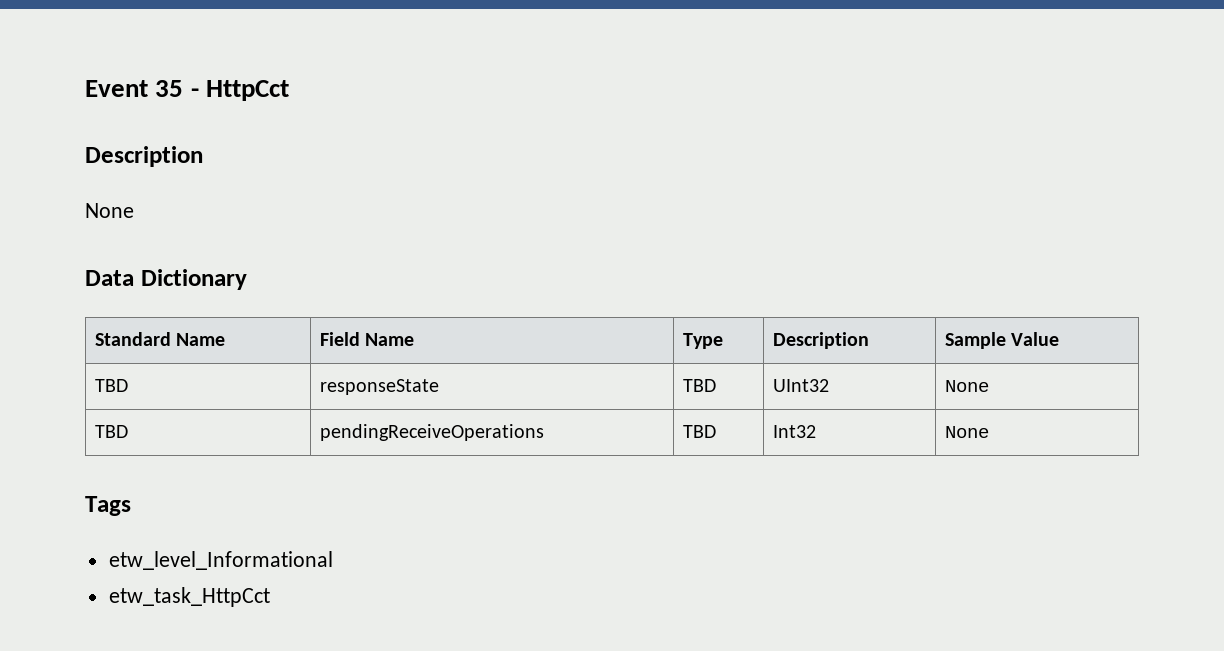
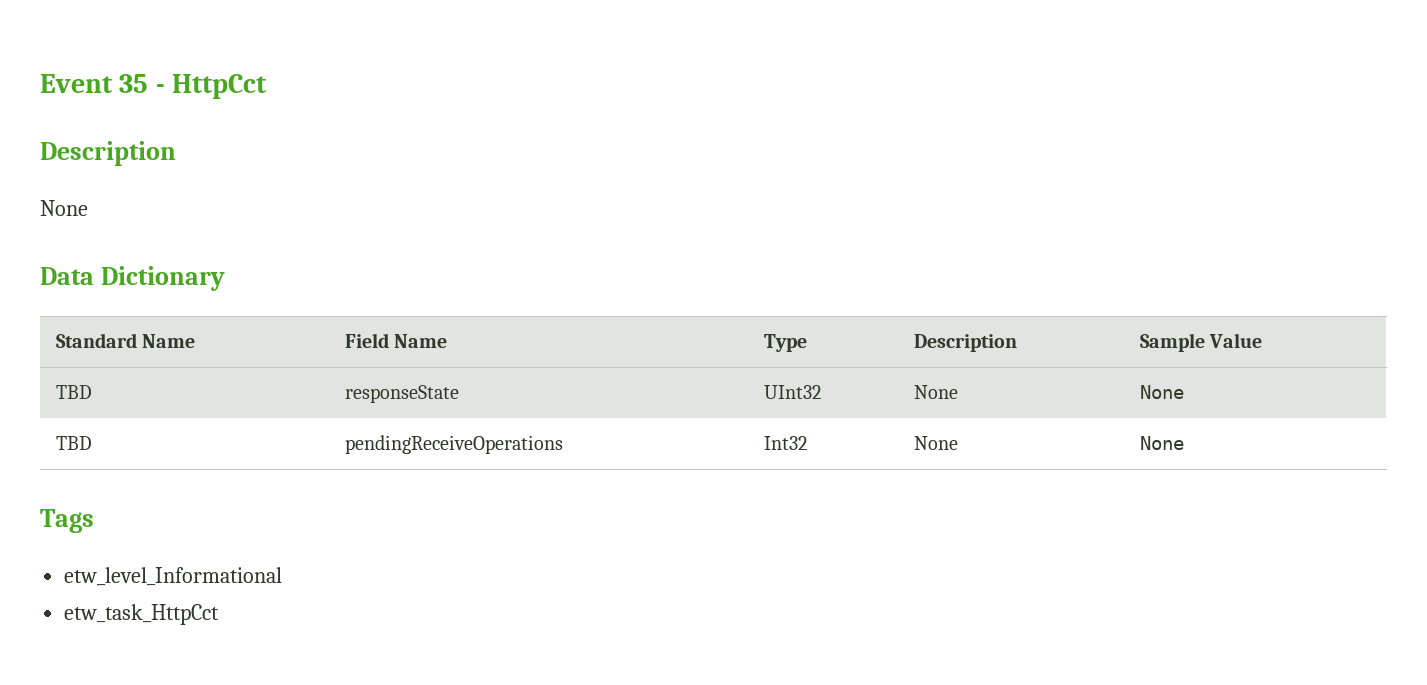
[682,379,716,392] [772,379,829,392] TBD | UInt32 -> [763,385,821,399] [913,385,958,399] UInt32 | None
[682,425,716,438] [772,425,816,438] TBD | Int32 -> [763,436,807,450] [913,436,958,450] Int32 | None

